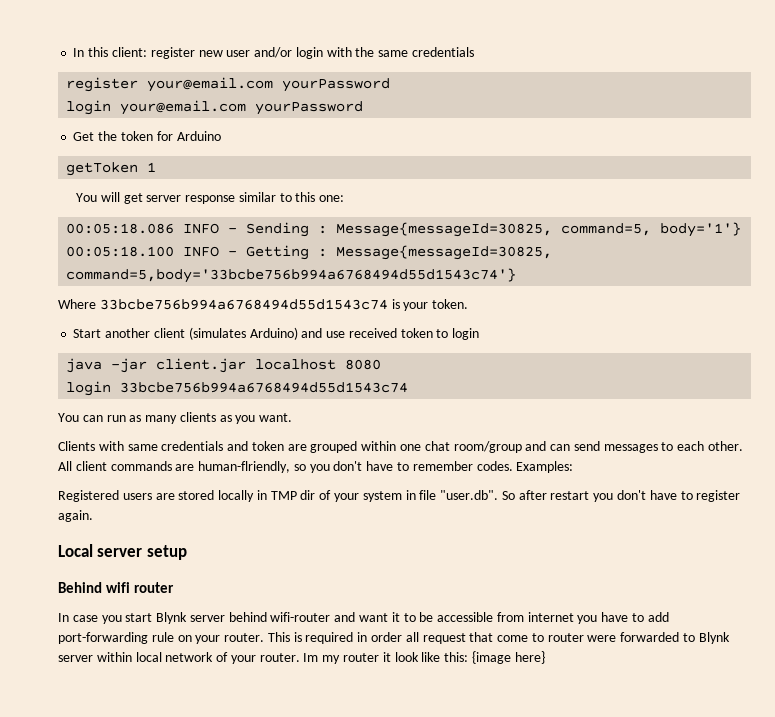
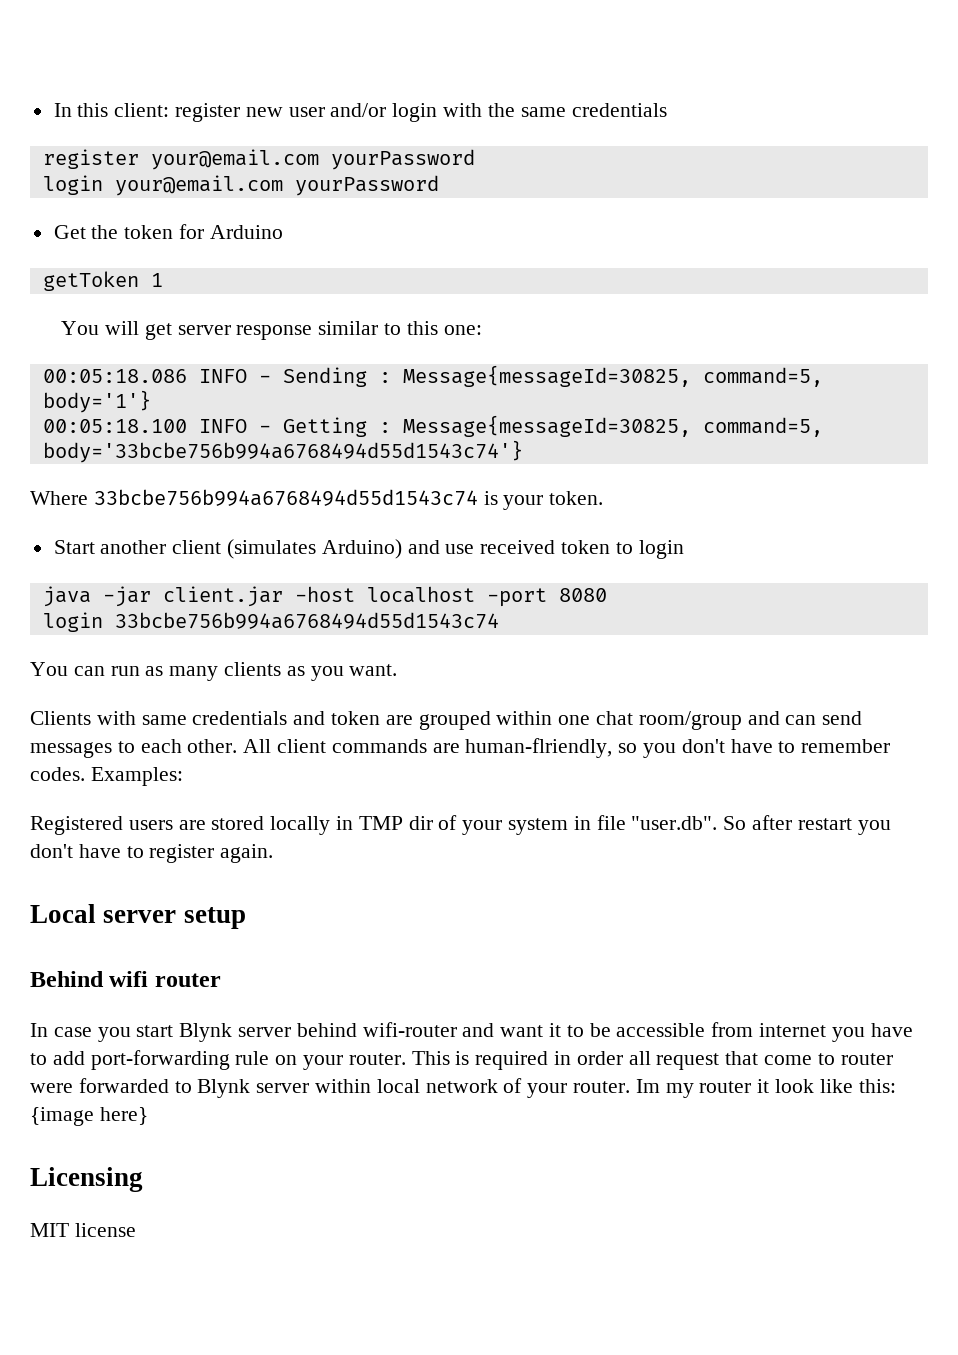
[66,268,517,283] command=5,body='33bcbe756b994a6768494d55d1543c74'} -> [702,417,823,437] [42,440,523,463] command=5, body='33bcbe756b994a6768494d55d1543c74'}
[255,359,337,370] localhost -> [294,586,547,607] -host localhost -port
(545, 657) none -> [30,1167,143,1192] [30,1223,136,1237] // Licensing // MIT license

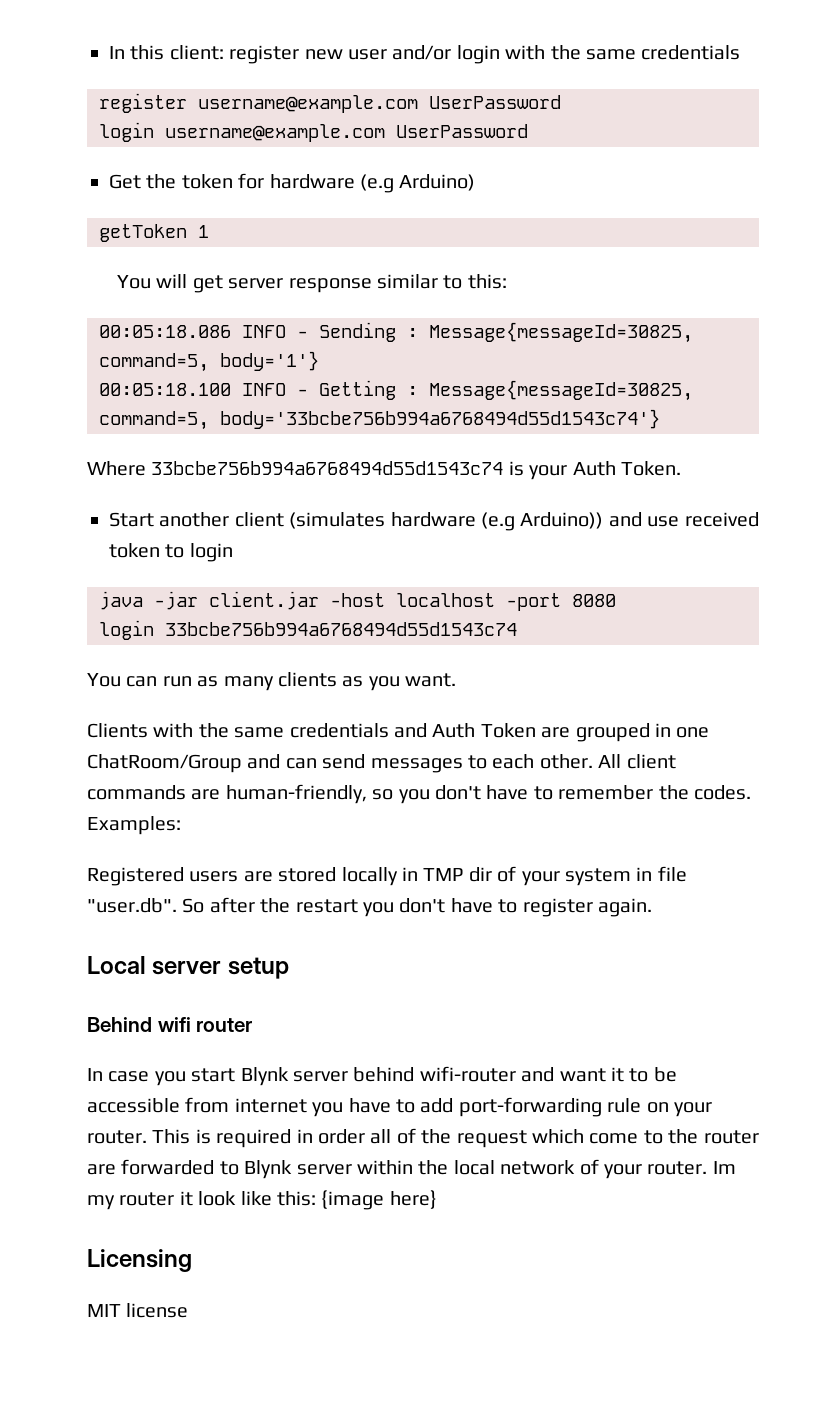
[150,149,475,170] [42,175,439,196] your@email.com yourPassword // login your@email.com yourPassword -> [198,95,561,113] [99,122,528,142] username@example.com UserPassword // login username@example.com UserPassword
[209,225,283,239] Arduino -> [269,174,476,193] hardware (e.g Arduino)
[406,321,482,335] this one: -> [467,274,507,289] this:
[549,491,604,505] token. -> [572,461,681,476] Auth Token.
[321,539,402,559] Arduino) -> [390,512,604,531] hardware (e.g Arduino))
(136, 718) none -> [198,723,229,738] the
[331,711,742,730] token are grouped within one chat room/group -> [432,723,710,742] [87,754,242,773] Auth Token are grouped in one ChatRoom/Group
[465,738,613,758] human-flriendly, -> [225,784,367,804] human-friendly,
(891, 746) none -> [658,785,689,800] the
(793, 822) none -> [260,898,291,913] the
[656,1051,893,1070] [30,1083,73,1093] request that come to router were -> [396,1128,759,1148] [87,1164,116,1175] of the request which come to the router are
(372, 1086) none -> [418,1160,449,1175] the

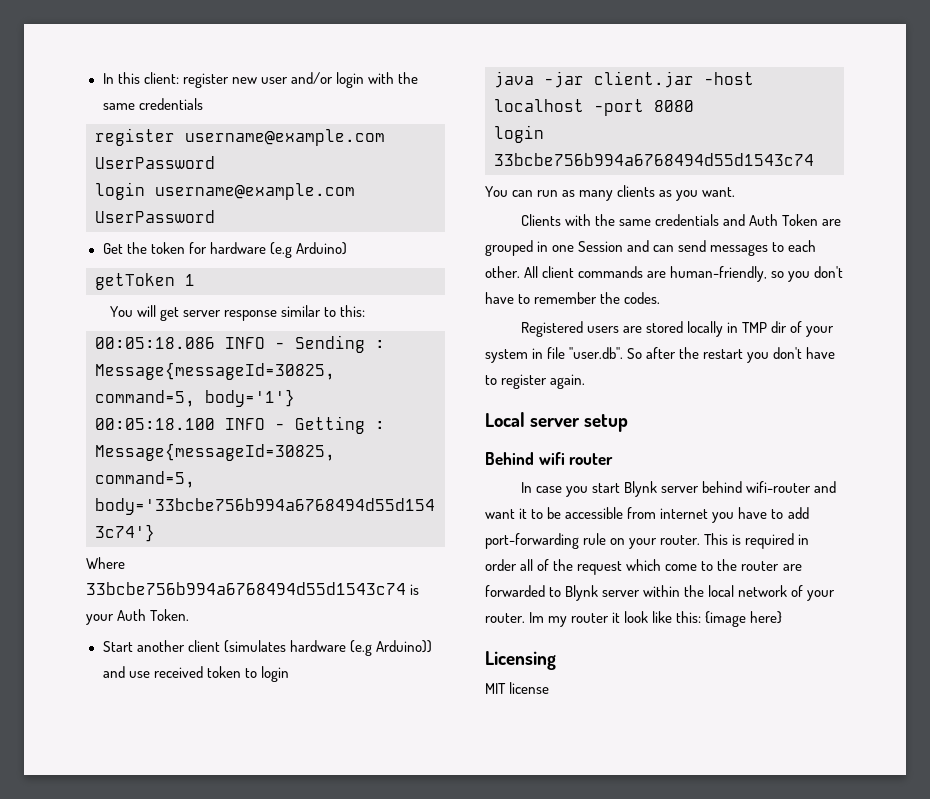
[87,754,242,773] ChatRoom/Group -> [578,241,624,252] Session
[87,816,181,835] Examples: -> (661, 298) none

